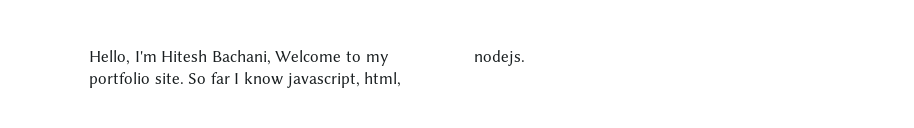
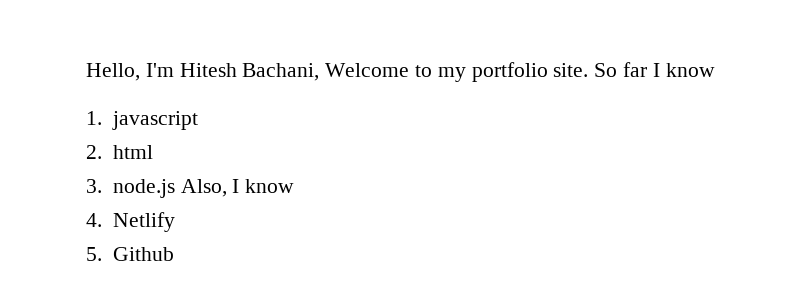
[286,72,402,88] [474,50,525,66] javascript, html, nodejs. -> [86,111,198,130] [86,145,153,159] [86,179,295,198] [86,212,175,232] [86,247,174,261] // 1. javascript // 2. html // 3. node.js Also, I know // 4. Netlify // 5. Github

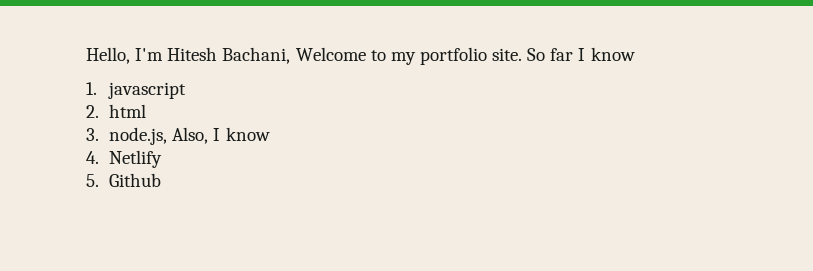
[112,179,175,198] node.js -> [109,127,168,145] node.js,

